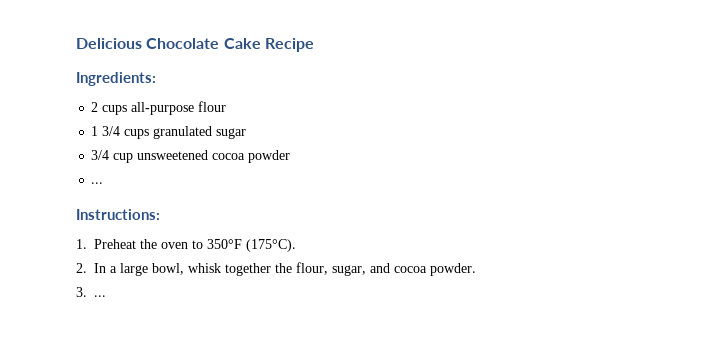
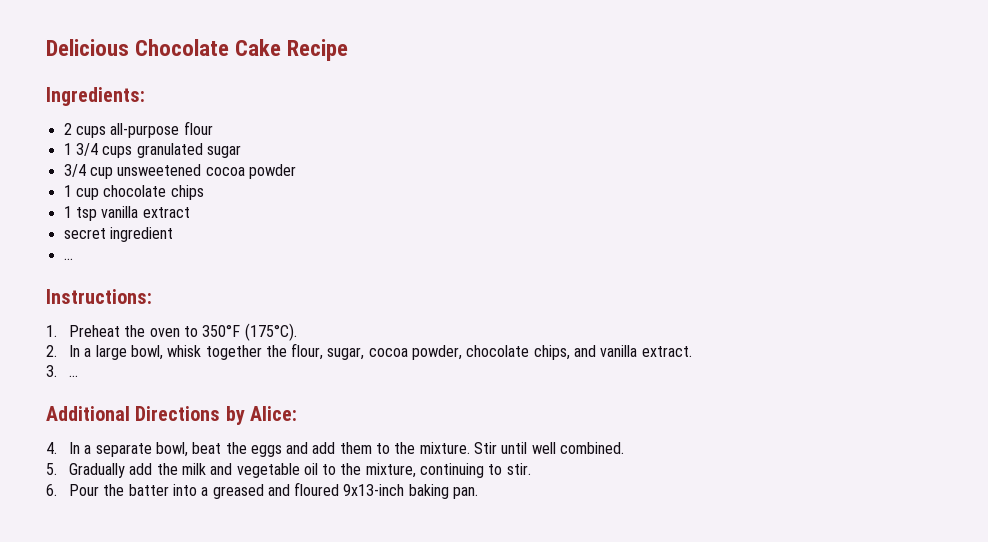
(291, 156) none -> [63,185,204,200] [63,206,190,221] [63,227,173,242] // 1 cup chocolate chips // 1 tsp vanilla extract // secret ingredient
[370,263,476,276] [76,287,106,297] and cocoa powder. // 3. ... -> [368,345,692,360] [46,365,78,377] [46,406,298,425] [46,442,625,457] [46,463,531,478] [46,482,479,499] cocoa powder, chocolate chips, and vanilla extract. // 3. ... // Additional Directions by Alice: // 4. In a separate bowl, beat the eggs and add them to the mixture. Stir until well combined. // 5. Gradually add the milk and vegetable oil to the mixture, continuing to stir. // 6. Pour the batter into a greased and floured 9x13-inch baking pan.

